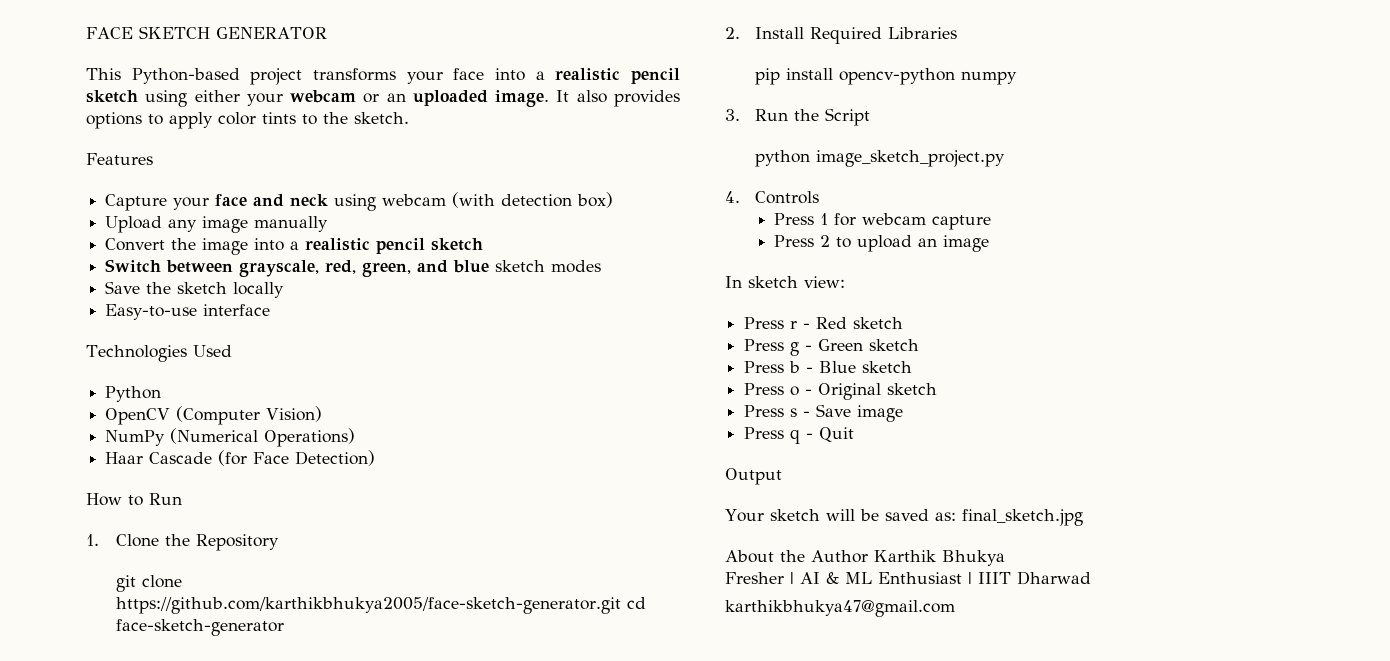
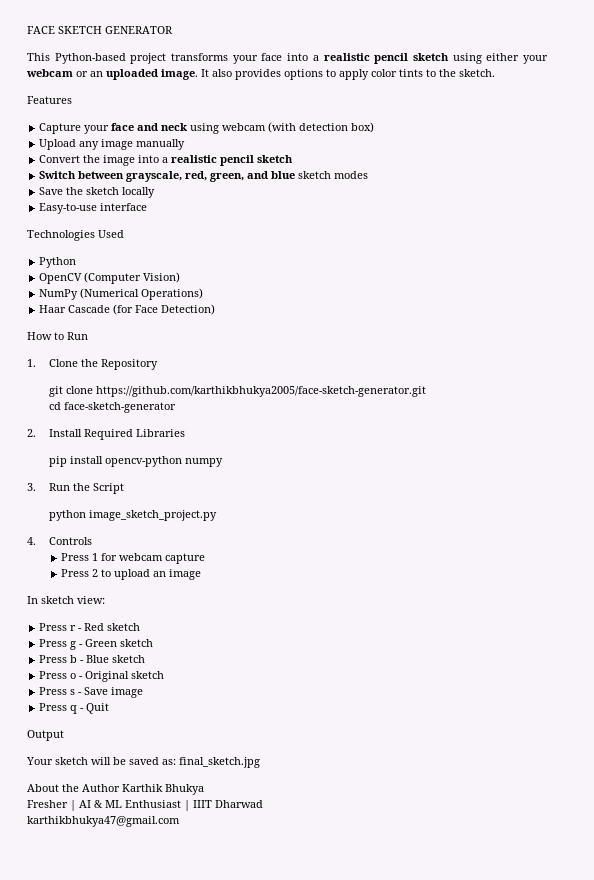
(622, 605) none -> (426, 391) //

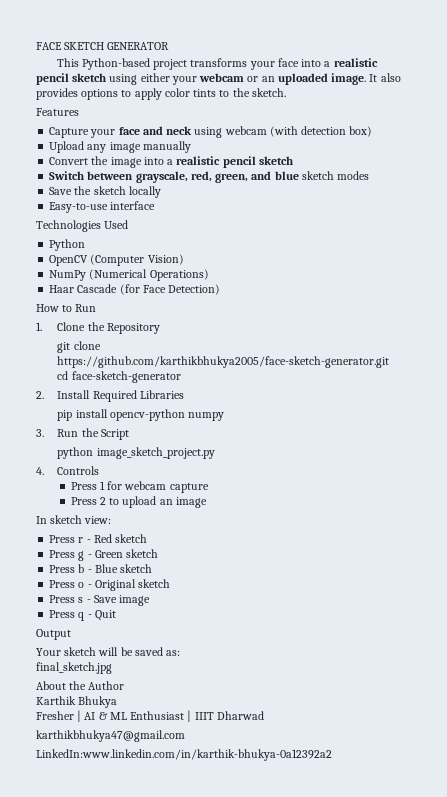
(176, 762) none -> (181, 653) //
(120, 788) none -> (125, 685) //
(180, 821) none -> [36,749,332,761] // LinkedIn:www.linkedin.com/in/karthik-bhukya-0a12392a2

